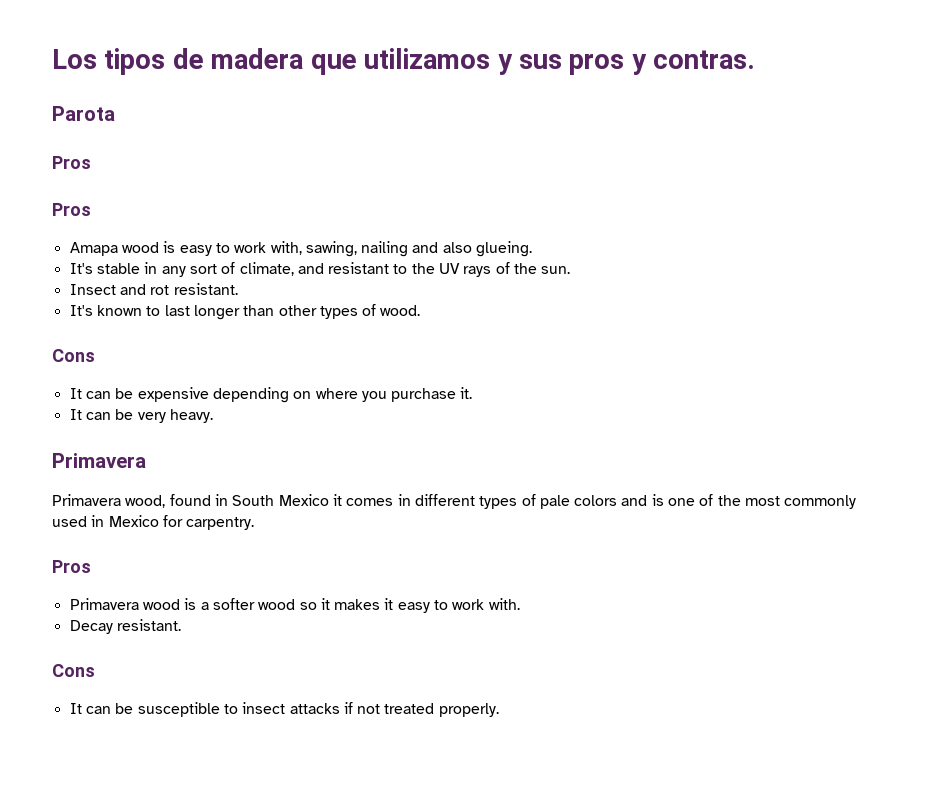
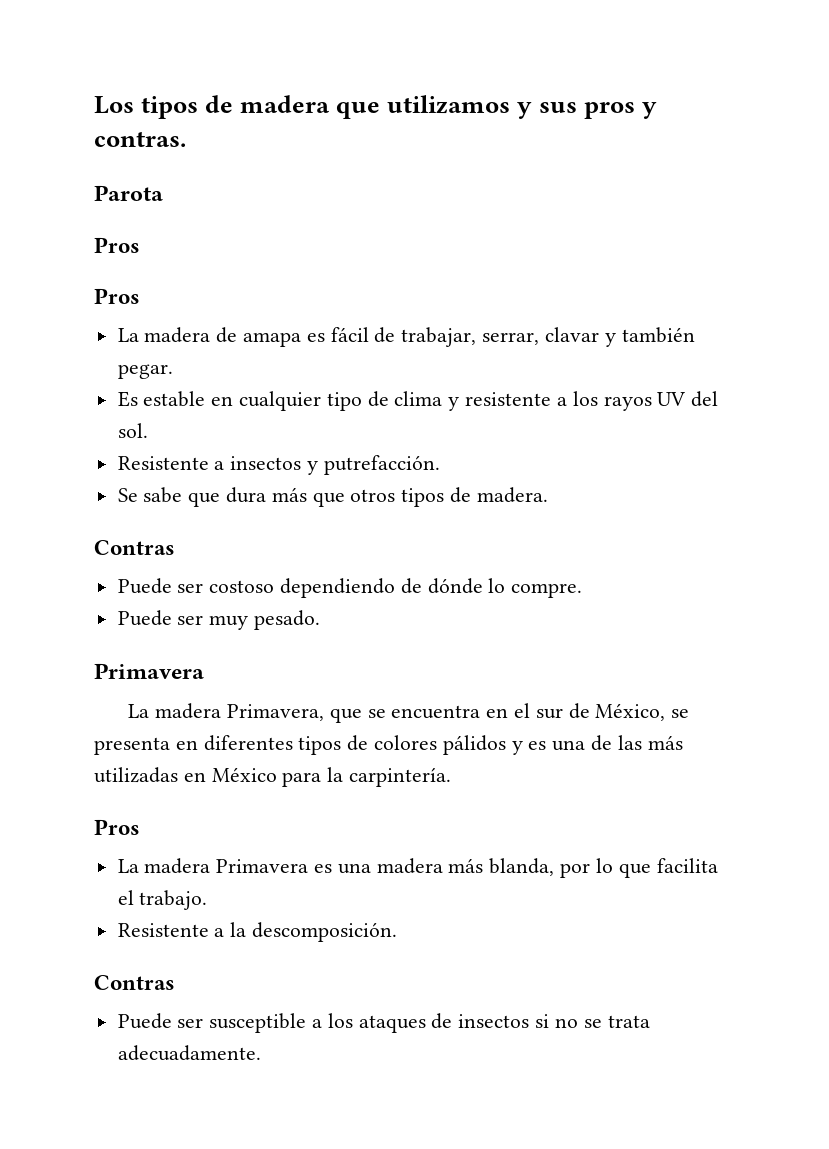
[69,241,533,257] [69,262,571,277] [69,283,238,295] [69,304,421,320] [52,349,95,362] [69,387,473,403] [69,409,213,423] [52,453,146,468] [52,494,857,509] [52,515,255,530] [52,560,91,573] [69,598,520,613] [69,619,181,634] [52,664,95,677] [69,702,499,717] Amapa wood is easy to work with, sawing, nailing and also glueing. // It's stable in any sort of climate, and resistant to the UV rays of the sun. // Insect and rot resistant. // It's known to last longer than other types of wood. // Cons // It can be expensive depending on where you purchase it. // It can be very heavy. // Primavera // Primavera wood, found in South Mexico it comes in different types of pale colors and is one of the most commonly used in Mexico for carpentry. // Pros // Primavera wood is a softer wood so it makes it easy to work with. // Decay resistant. // Cons // It can be susceptible to insect attacks if not treated properly. -> [117,327,695,347] [117,364,173,379] [117,391,719,411] [117,423,148,438] [117,455,440,475] [117,487,548,507] [94,540,175,555] [117,578,583,598] [117,610,321,630] [94,663,204,679] [128,703,690,723] [94,735,683,755] [94,767,452,787] [94,819,140,835] [117,858,718,878] [117,890,208,910] [117,922,398,942] [94,975,175,990] [117,1013,650,1033] [117,1045,261,1061] La madera de amapa es fácil de trabajar, serrar, clavar y también pegar. // Es estable en cualquier tipo de clima y resistente a los rayos UV del sol. // Resistente a insectos y putrefacción. // Se sabe que dura más que otros tipos de madera. // Contras // Puede ser costoso dependiendo de dónde lo compre. // Puede ser muy pesado. // Primavera // La madera Primavera, que se encuentra en el sur de México, se presenta en diferentes tipos de colores pálidos y es una de las más utilizadas en México para la carpintería. // Pros // La madera Primavera es una madera más blanda, por lo que facilita el trabajo. // Resistente a la descomposición. // Contras // Puede ser susceptible a los ataques de insectos si no se trata adecuadamente.

